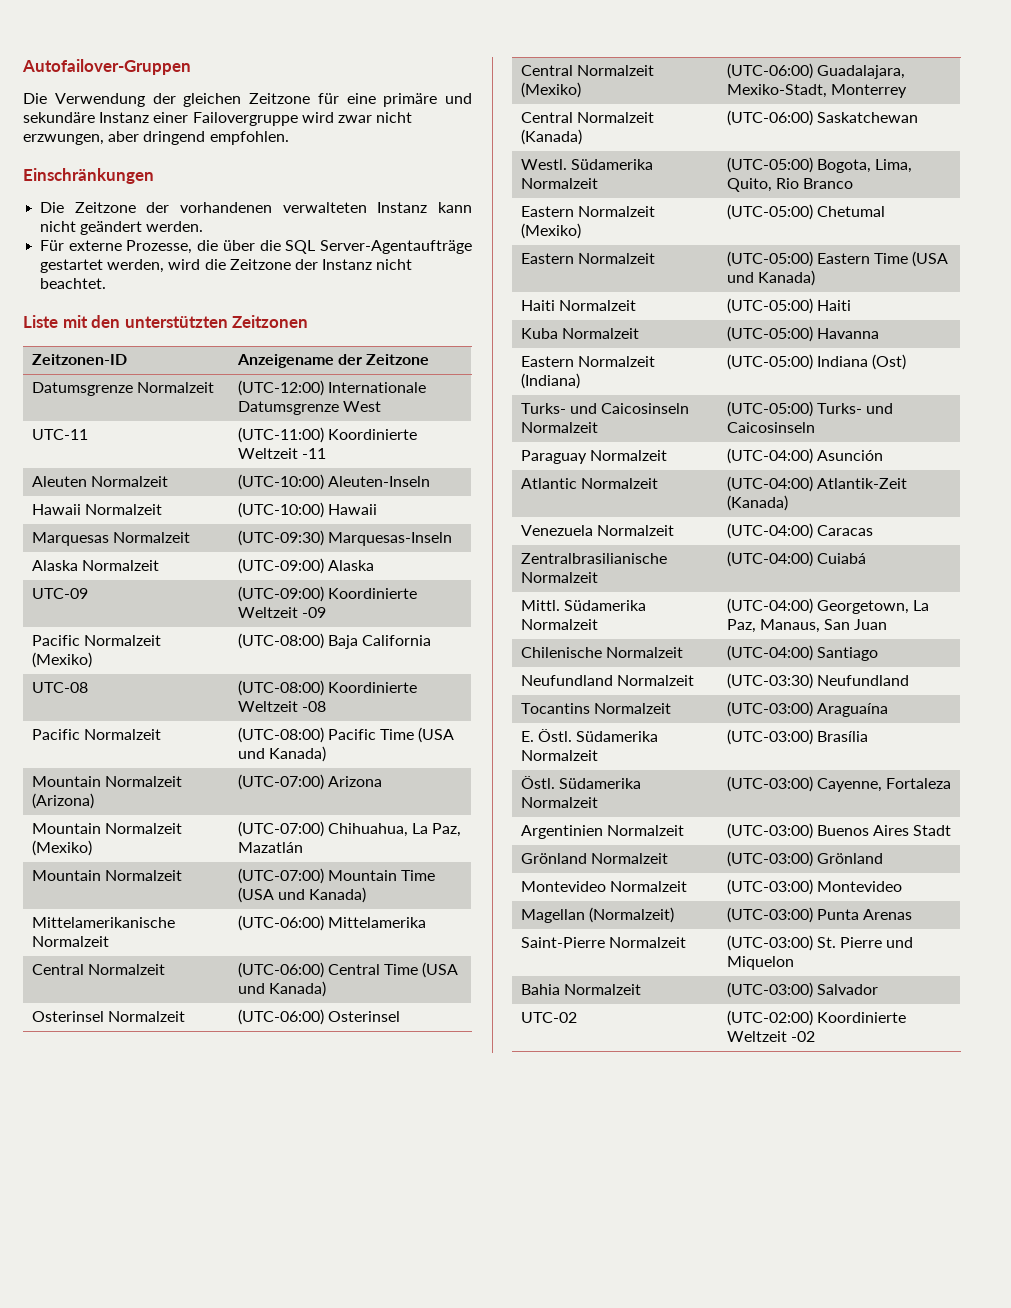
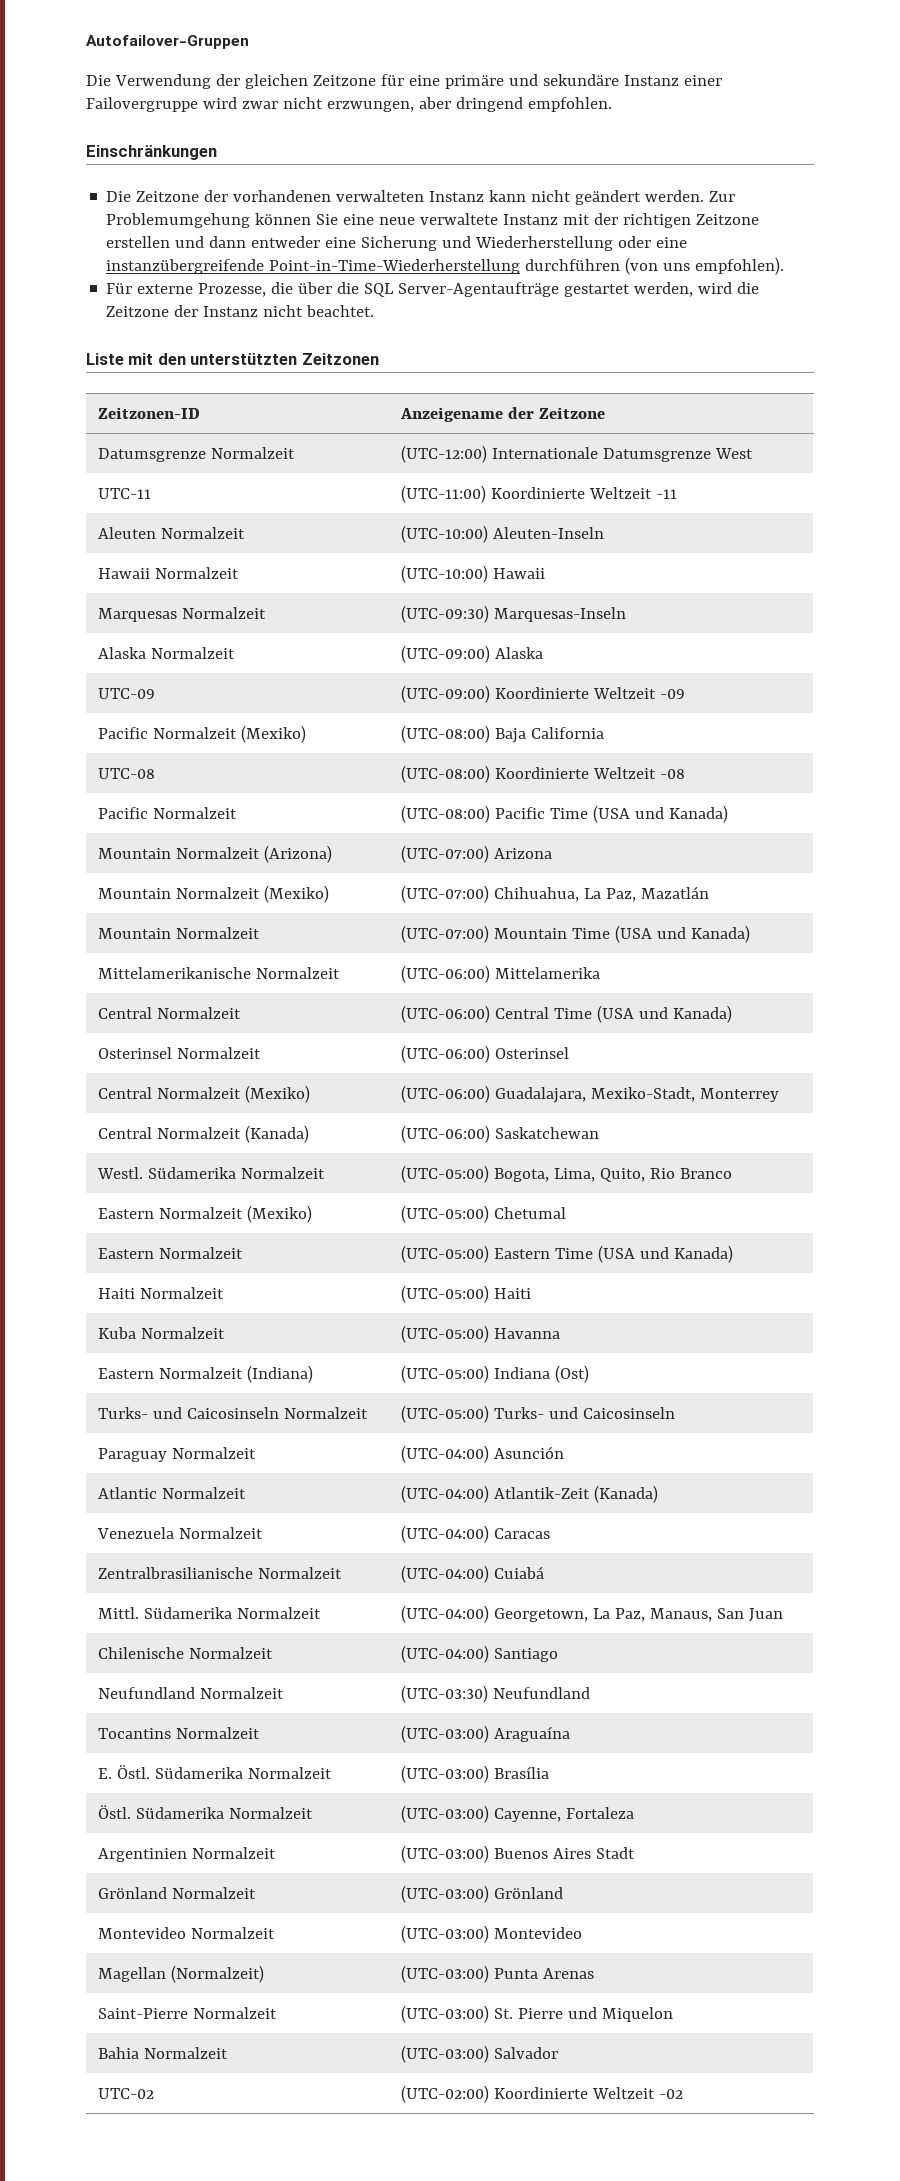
(204, 226) none -> [709,191,736,202] [106,213,760,228] [106,236,688,251] [106,257,785,275] Zur Problemumgehung können Sie eine neue verwaltete Instanz mit der richtigen Zeitzone erstellen und dann entweder eine Sicherung und Wiederherstellung oder eine instanzübergreifende Point-in-Time-Wiederherstellung durchführen (von uns empfohlen).

